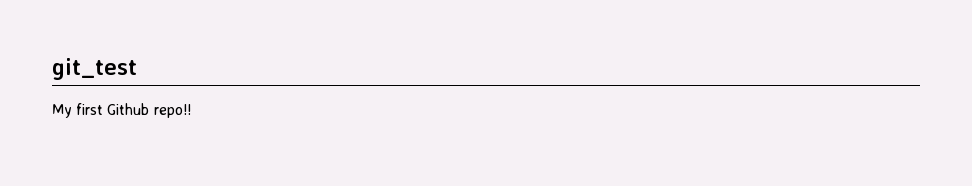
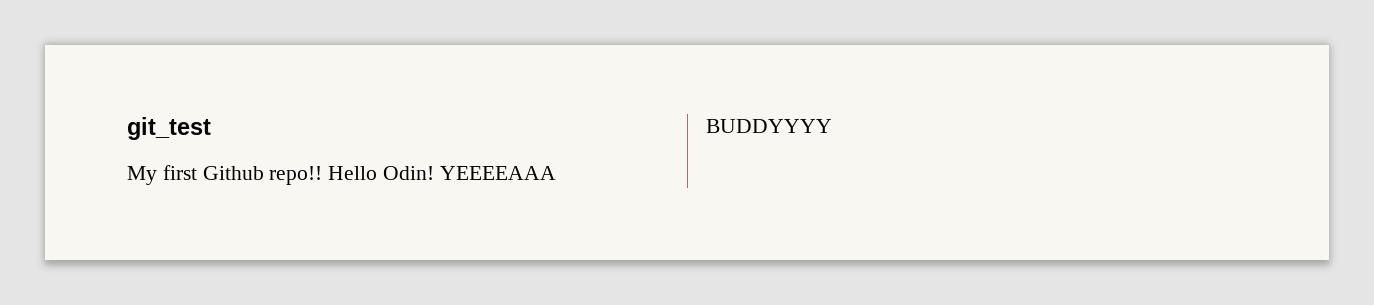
(191, 111) none -> [328,166,556,180] [706,119,832,133] Hello Odin! YEEEEAAA BUDDYYYY

